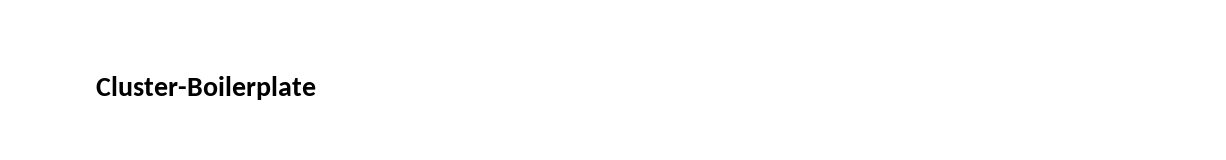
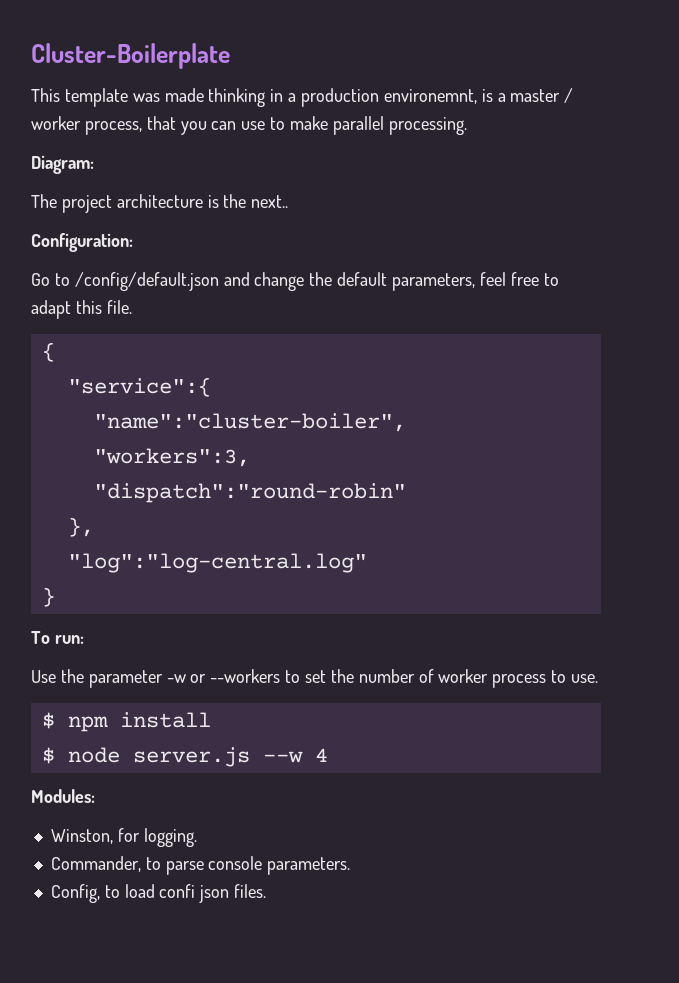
(316, 88) none -> [31,88,574,107] [31,116,467,135] [31,155,94,174] [31,194,289,213] [31,233,133,252] [31,272,559,291] [31,300,132,319] [41,342,55,362] [67,377,211,397] [93,413,406,432] [93,448,250,467] [93,483,406,503] [67,517,94,537] [67,553,367,573] [41,587,55,607] [31,631,84,644] [31,669,599,688] [41,712,211,732] [41,747,328,767] [31,789,95,803] [50,828,197,847] [50,856,351,875] [50,884,267,903] // This template was made thinking in a production environemnt, is a master / worker process, that you can use to make parallel processing. // Diagram: // The project architecture is the next.. // Configuration: // Go to /config/default.json and change the default parameters, feel free to adapt this file. // { // "service":{ // "name":"cluster-boiler", // "workers":3, // "dispatch":"round-robin" // }, // "log":"log-central.log" // } // To run: // Use the parameter -w or --workers to set the number of worker process to use. // $ npm install // $ node server.js --w 4 // Modules: // Winston, for logging. // Commander, to parse console parameters. // Config, to load confi json files.

